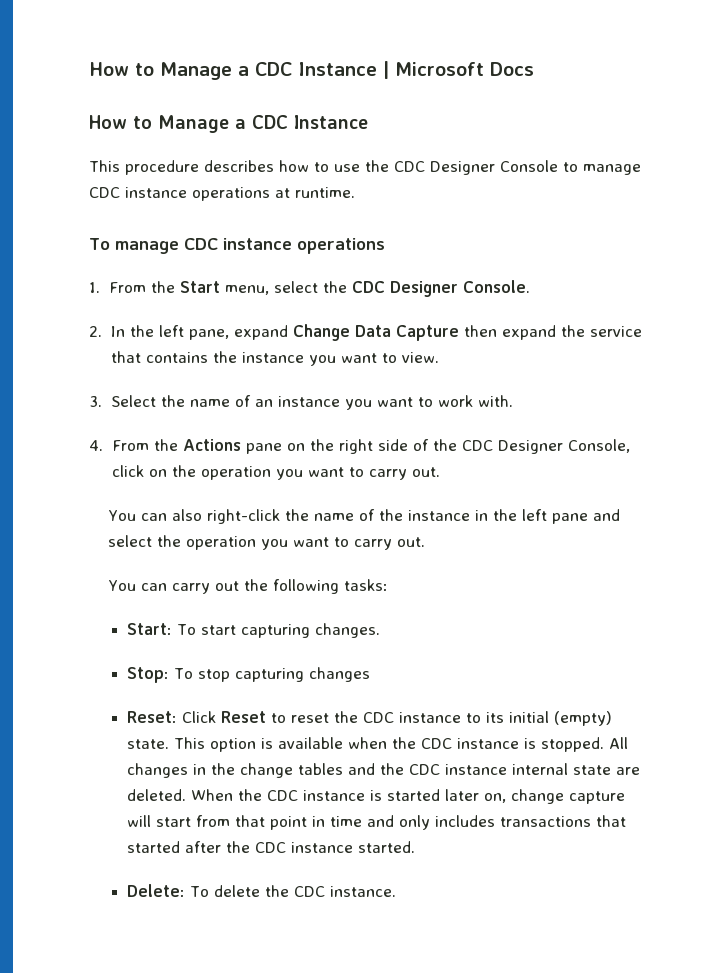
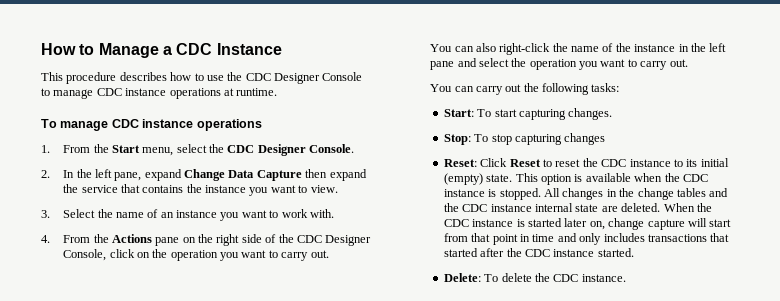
[89,61,534,80] [89,115,368,133] How to Manage a CDC Instance | Microsoft Docs // How to Manage a CDC Instance -> [41,43,282,58] How to Manage a CDC Instance

